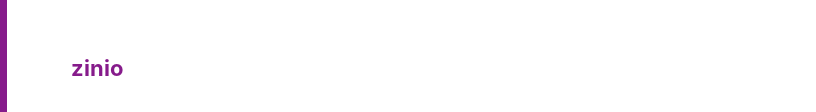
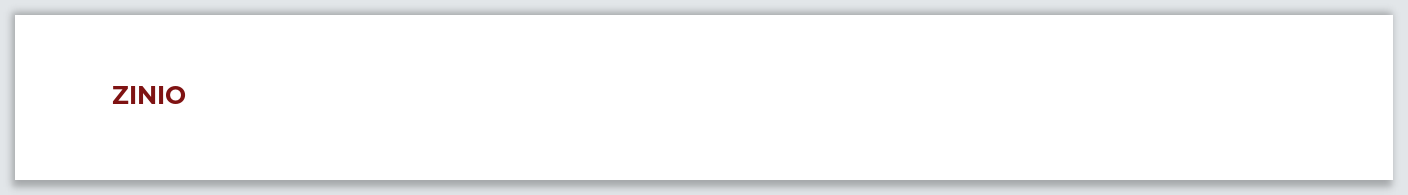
[71,59,124,76] zinio -> [112,86,186,104] ZINIO

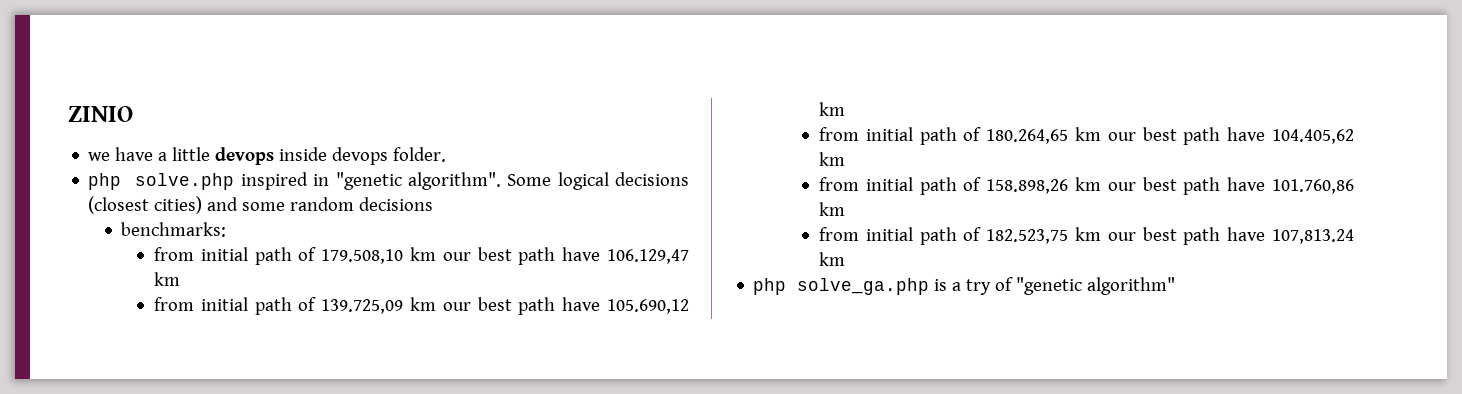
(186, 95) none -> [88,147,447,165] [88,172,689,190] [88,196,434,214] [121,222,227,237] [153,247,690,265] [153,272,180,286] [153,297,690,315] [818,102,845,116] [818,127,1354,145] [818,152,845,166] [818,177,1354,195] [818,202,845,216] [818,227,1354,245] [818,252,845,266] [753,277,1176,295] // we have a little devops inside devops folder. // php solve.php inspired in "genetic algorithm". Some logical decisions (closest cities) and some random decisions // benchmarks: // from initial path of 179.508,10 km our best path have 106.129,47 km // from initial path of 139.725,09 km our best path have 105.690,12 km // from initial path of 180.264,65 km our best path have 104.405,62 km // from initial path of 158.898,26 km our best path have 101.760,86 km // from initial path of 182.523,75 km our best path have 107,813.24 km // php solve_ga.php is a try of "genetic algorithm"

